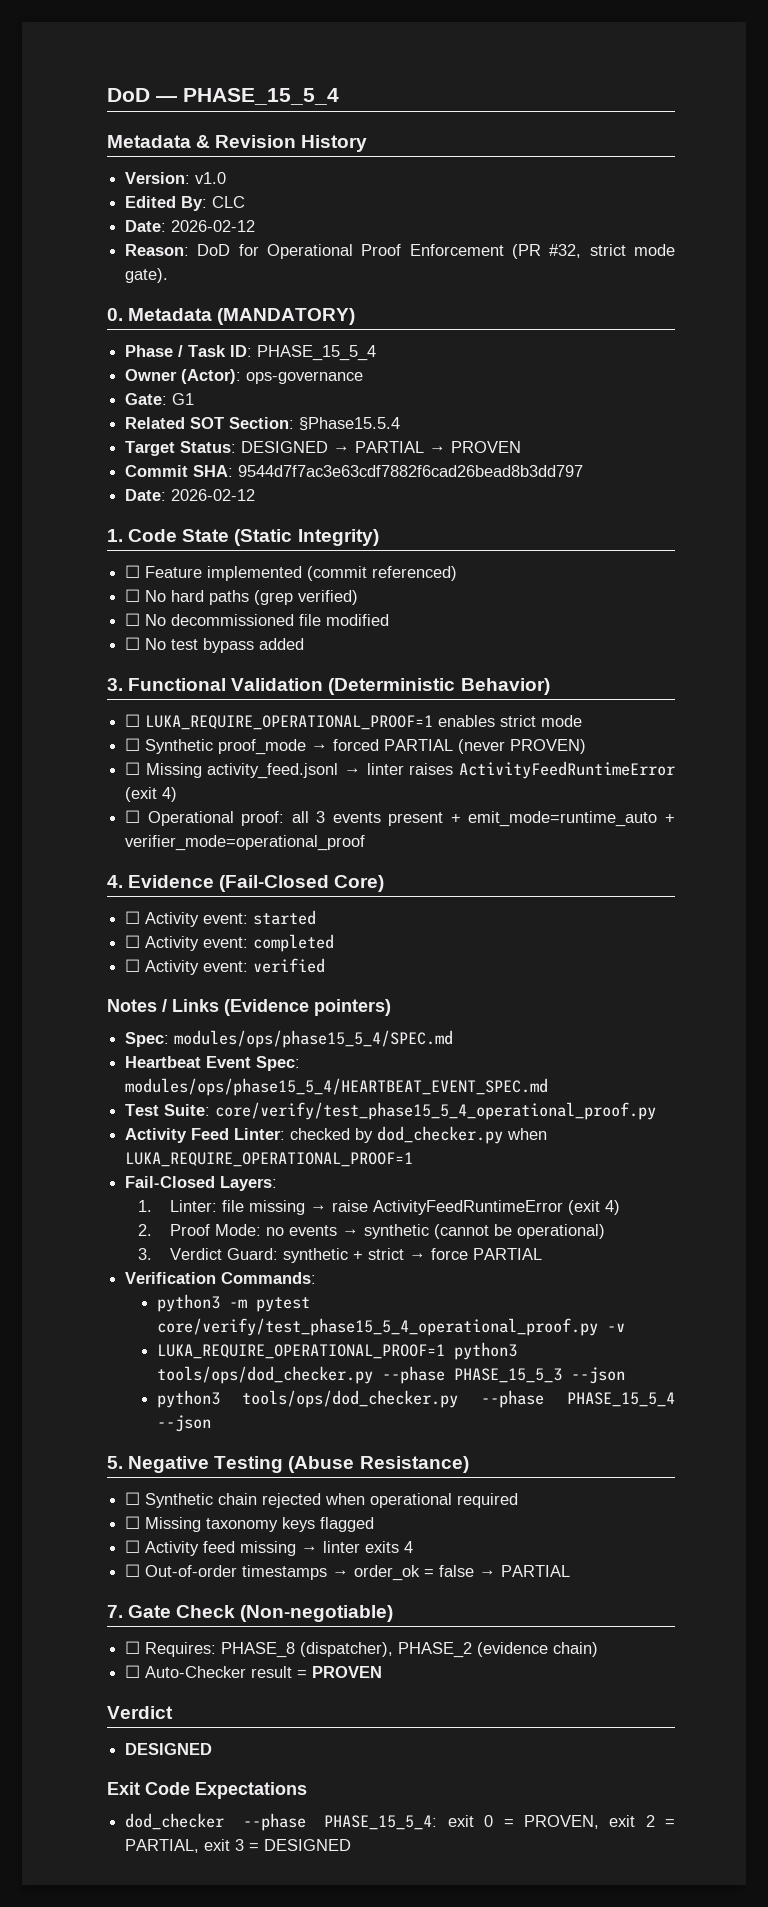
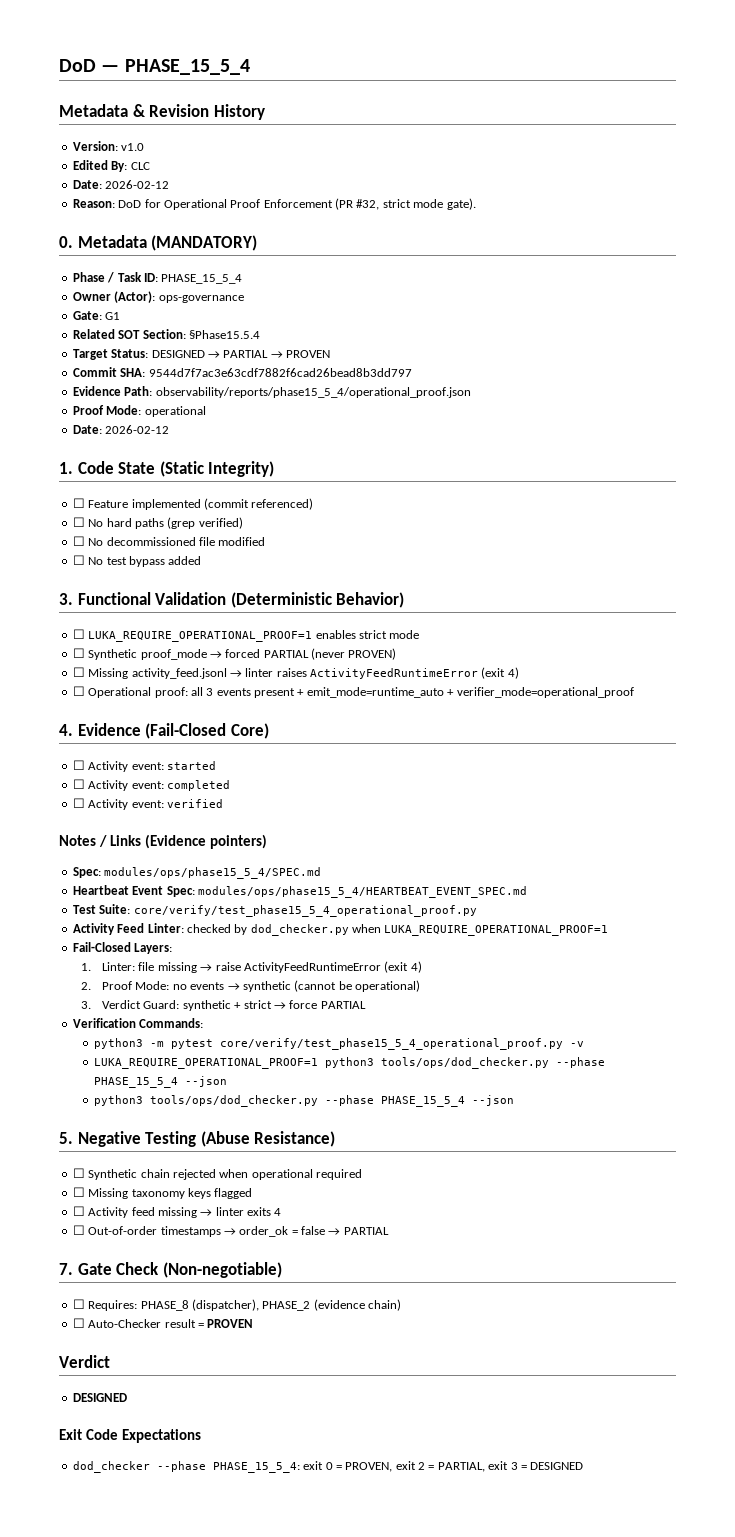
(584, 471) none -> [72,386,471,398] [72,405,206,417] // Evidence Path: observability/reports/phase15_5_4/operational_proof.json // Proof Mode: operational
[453,1368,562,1383] PHASE_15_5_3 -> [94,1077,179,1088] PHASE_15_5_4

